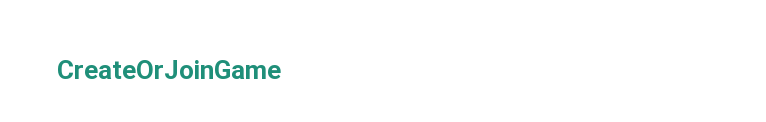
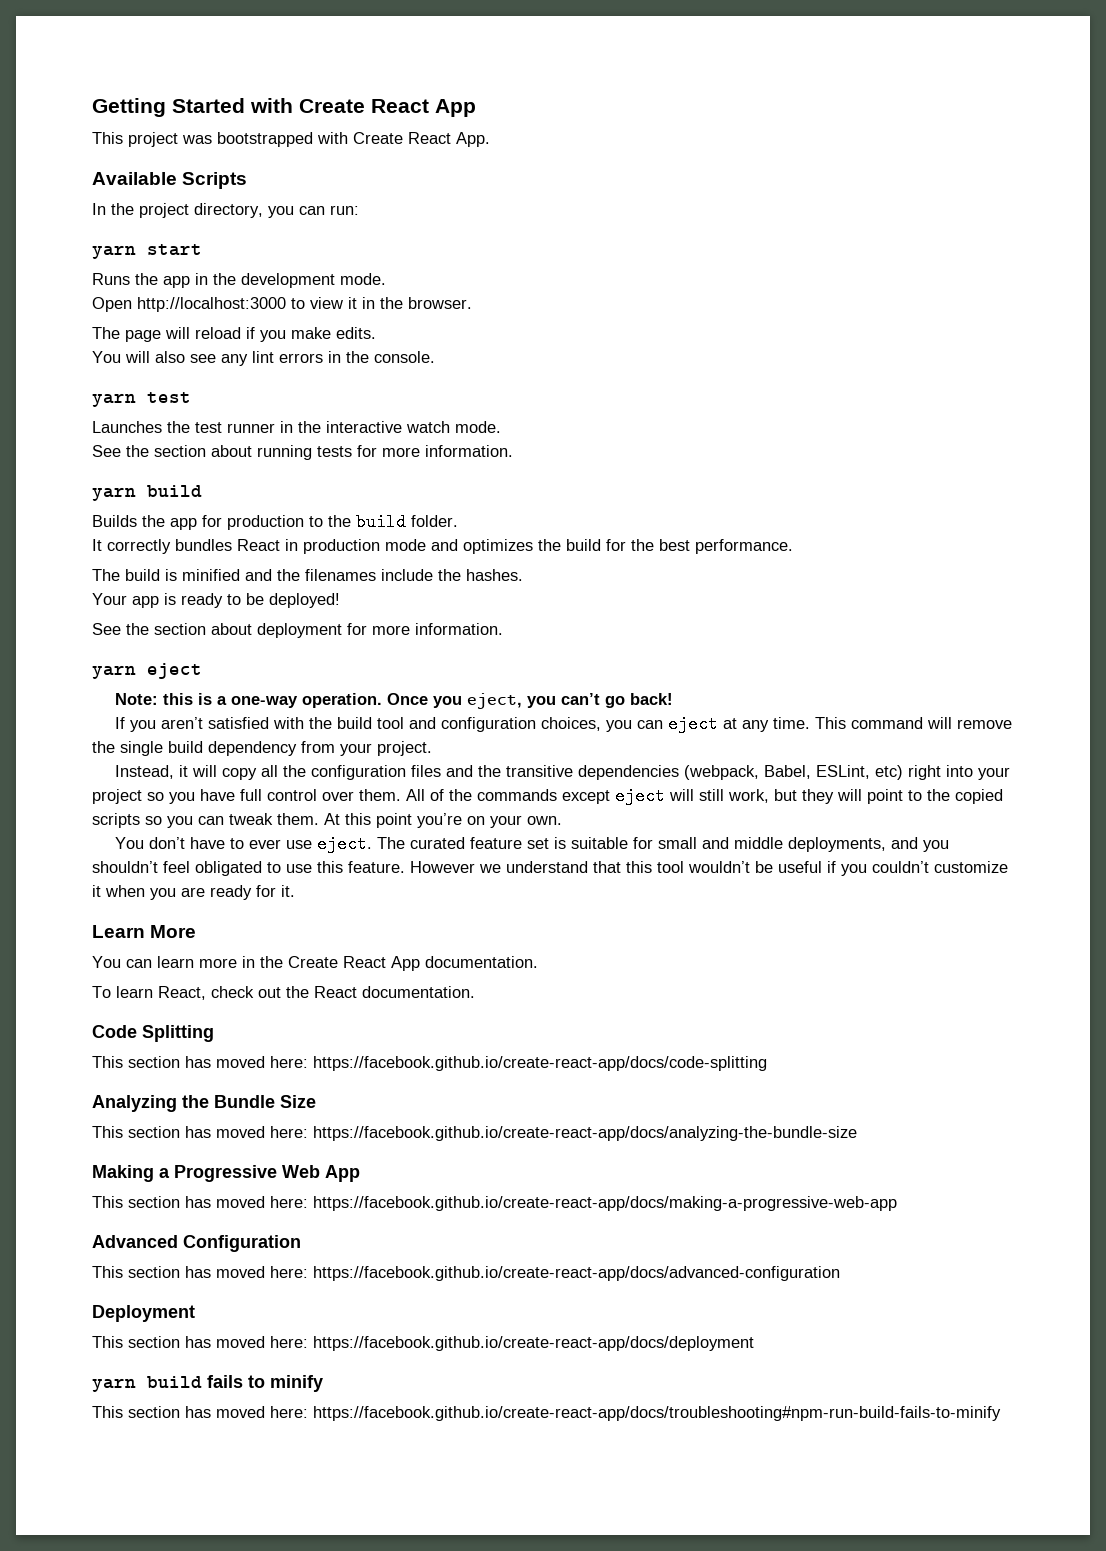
[57,60,281,79] CreateOrJoinGame -> [92,98,476,117] [92,132,490,147] [92,172,248,189] [92,203,359,218] [92,244,202,259] [92,273,386,288] [92,297,472,312] [92,327,376,342] [92,351,435,366] [92,392,191,407] [92,421,501,433] [92,445,513,460] [92,485,202,501] [92,513,458,531] [92,539,793,554] [92,569,523,581] [92,593,340,608] [92,623,503,638] [92,663,202,679] [115,693,674,709] [115,715,1013,733] [92,741,432,756] [115,765,1011,780] [92,787,1003,805] [92,813,562,828] [115,835,950,853] [92,861,1008,876] [92,885,295,900] [92,925,197,938] [92,956,538,971] [92,986,475,1000] [92,1025,214,1042] [92,1056,767,1071] [92,1095,316,1112] [92,1126,857,1141] [92,1165,360,1182] [92,1196,897,1211] [92,1235,301,1252] [92,1266,840,1281] [92,1305,195,1322] [92,1336,754,1351] [92,1375,323,1392] [92,1406,1001,1421] Getting Started with Create React App // This project was bootstrapped with Create React App. // Available Scripts // In the project directory, you can run: // yarn start // Runs the app in the development mode. // Open http://localhost:3000 to view it in the browser. // The page will reload if you make edits. // You will also see any lint errors in the console. // yarn test // Launches the test runner in the interactive watch mode. // See the section about running tests for more information. // yarn build // Builds the app for production to the build folder. // It correctly bundles React in production mode and optimizes the build for the best performance. // The build is minified and the filenames include the hashes. // Your app is ready to be deployed! // See the section about deployment for more information. // yarn eject // Note: this is a one-way operation. Once you eject, you can’t go back! // If you aren’t satisfied with the build tool and configuration choices, you can eject at any time. This command will remove the single build dependency from your project. // Instead, it will copy all the configuration files and the transitive dependencies (webpack, Babel, ESLint, etc) right into your project so you have full control over them. All of the commands except eject will still work, but they will point to the copied scripts so you can tweak them. At this point you’re on your own. // You don’t have to ever use eject. The curated feature set is suitable for small and middle deployments, and you shouldn’t feel obligated to use this feature. However we understand that this tool wouldn’t be useful if you couldn’t customize it when you are ready for it. // Learn More // You can learn more in the Create React App documentation. // To learn React, check out the React documentation. // Code Splitting // This section has moved here: https://facebook.github.io/create-react-app/docs/code-splitting // Analyzing the Bundle Size // This section has moved here: https://facebook.github.io/create-react-app/docs/analyzing-the-bundle-size // Making a Progressive Web App // This section has moved here: https://facebook.github.io/create-react-app/docs/making-a-progressive-web-app // Advanced Configuration // This section has moved here: https://facebook.github.io/create-react-app/docs/advanced-configuration // Deployment // This section has moved here: https://facebook.github.io/create-react-app/docs/deployment // yarn build fails to minify // This section has moved here: https://facebook.github.io/create-react-app/docs/troubleshooting#npm-run-build-fails-to-minify

